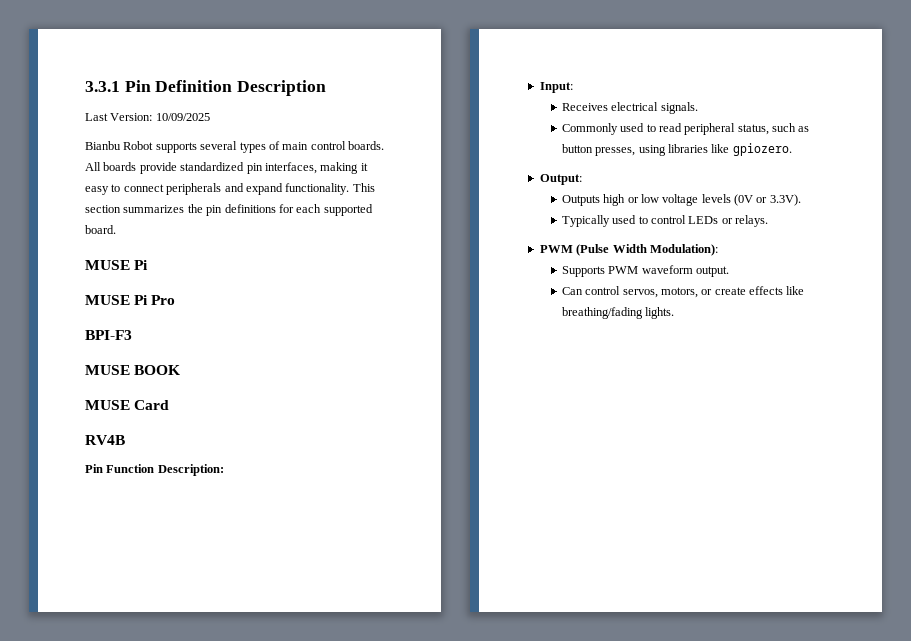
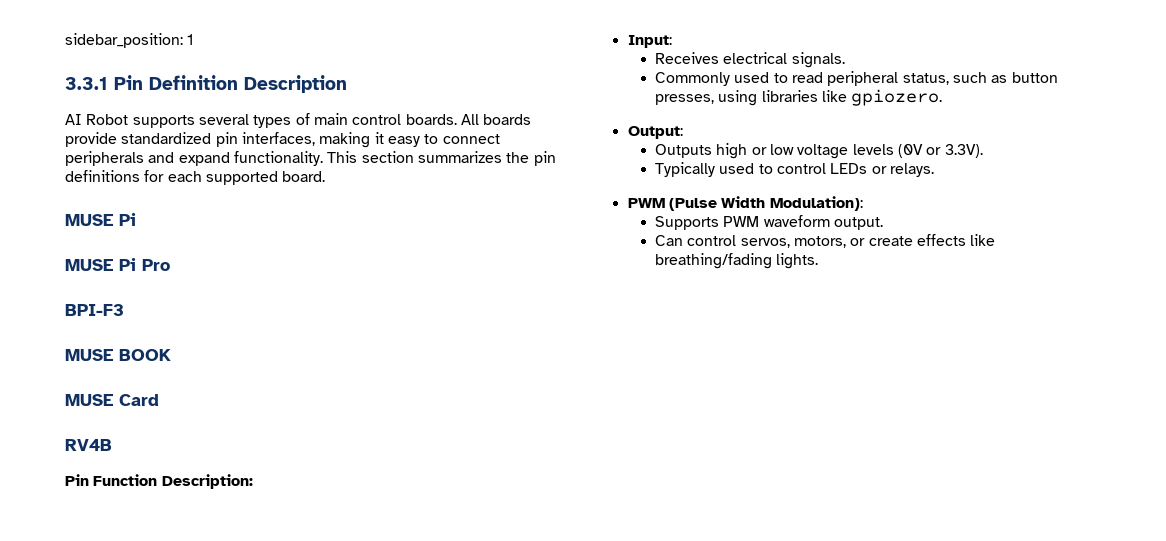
(85, 86) none -> [65,33,194,48] sidebar_position: 1 //
[85,113,210,121] [85,141,121,150] Last Version: 10/09/2025 // Bianbu -> [65,114,82,125] AI

